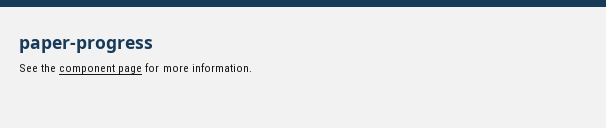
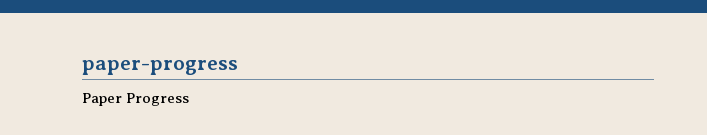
[19,63,252,74] See the component page for more information. -> [82,93,190,106] Paper Progress

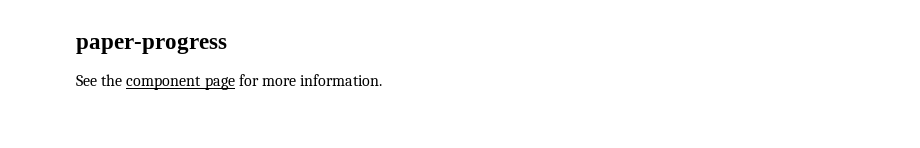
[82,93,190,106] Paper Progress -> [76,74,383,90] See the component page for more information.

